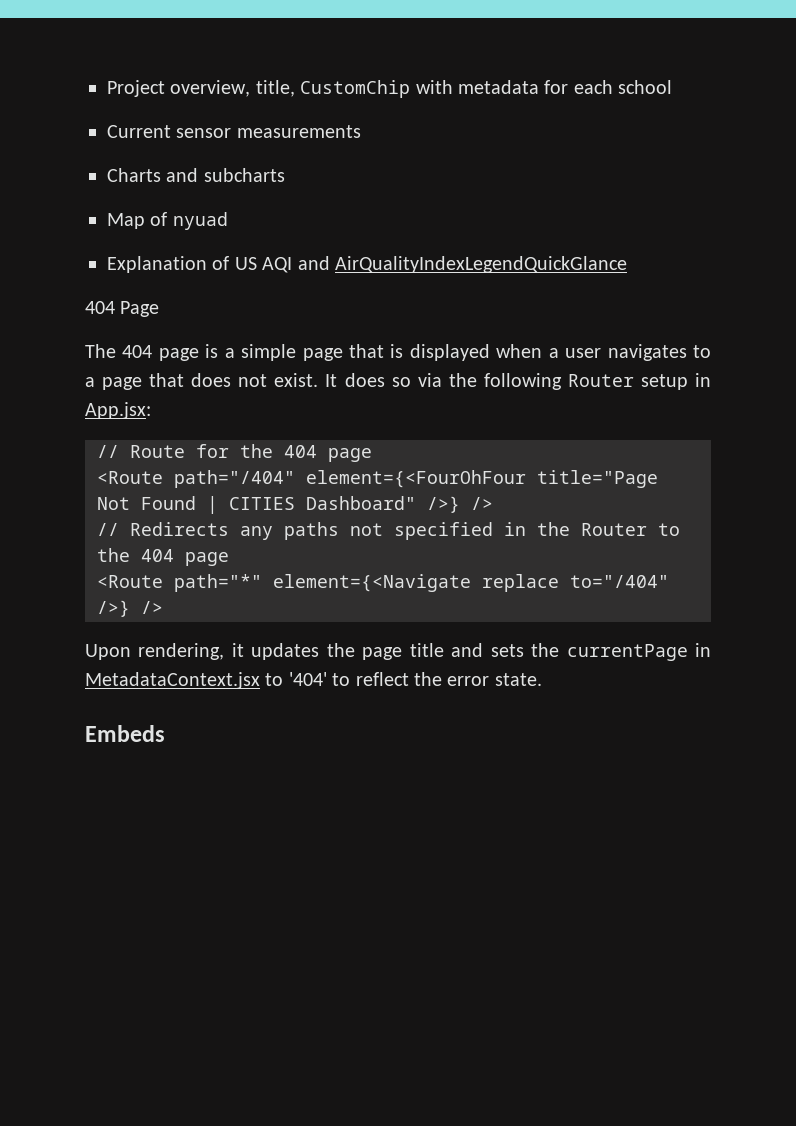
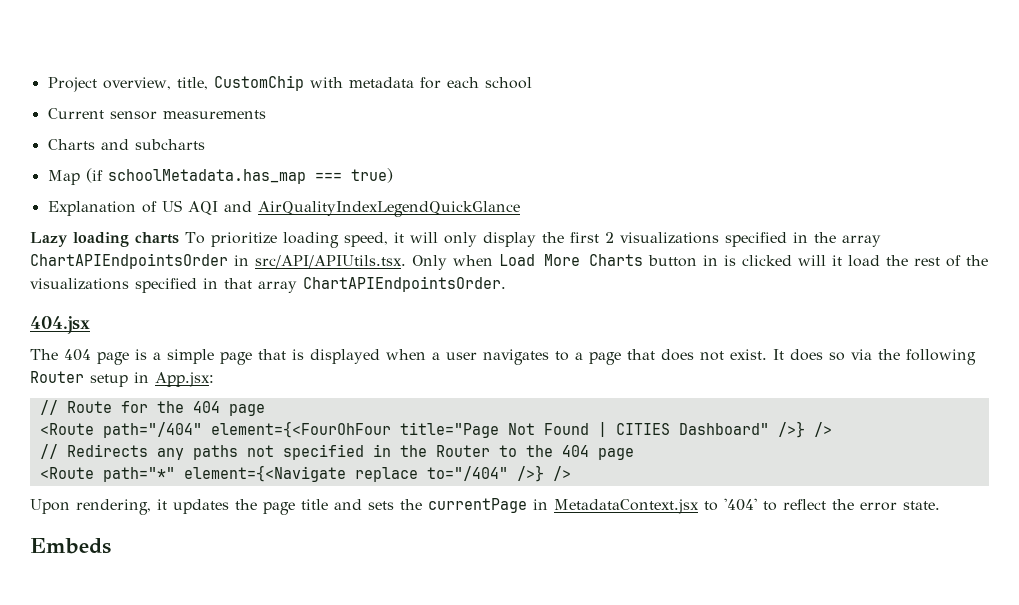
[150,212,228,230] of nyuad -> [85,168,393,184] (if schoolMetadata.has_map === true)
[85,301,160,317] 404 Page -> [30,232,881,248] [30,253,988,270] [30,276,506,293] [30,316,90,334] Lazy loading charts To prioritize loading speed, it will only display the first 2 visualizations specified in the array ChartAPIEndpointsOrder in src/API/APIUtils.tsx. Only when Load More Charts button in is clicked will it load the rest of the visualizations specified in that array ChartAPIEndpointsOrder. // 404.jsx

